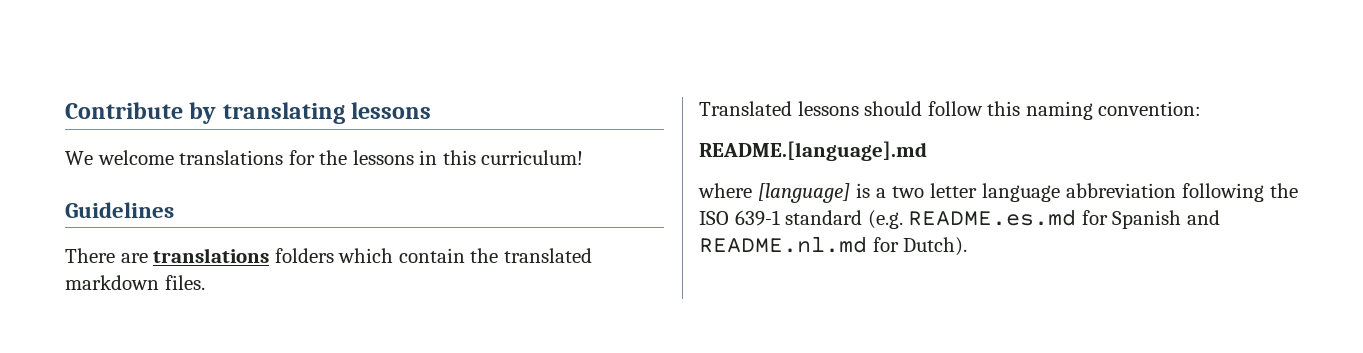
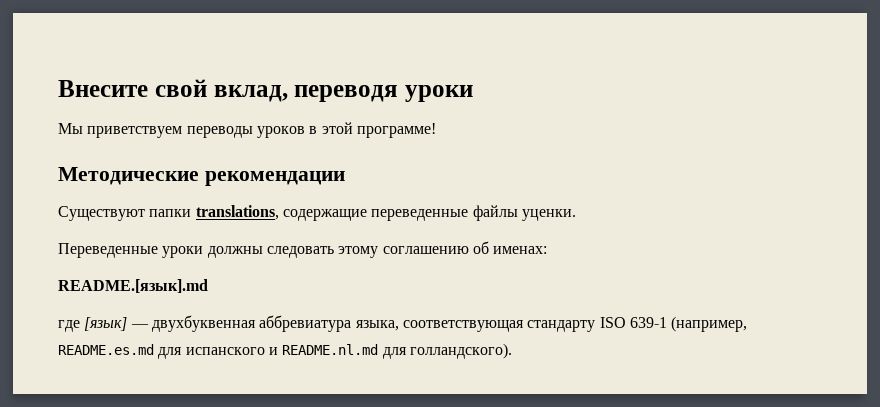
[65,102,432,124] [65,150,584,165] [65,202,174,218] [65,248,592,263] [65,275,205,290] [699,101,1202,120] [699,141,927,161] [698,183,1298,203] [699,209,1220,229] [699,236,968,256] Contribute by translating lessons // We welcome translations for the lessons in this curriculum! // Guidelines // There are translations folders which contain the translated markdown files. // Translated lessons should follow this naming convention: // README.[language].md // where [language] is a two letter language abbreviation following the ISO 639-1 standard (e.g. README.es.md for Spanish and README.nl.md for Dutch). -> [58,79,473,102] [58,122,436,138] [58,167,345,186] [58,205,576,221] [58,241,548,258] [58,279,208,293] [58,315,748,332] [58,343,512,359] Внесите свой вклад, переводя уроки // Мы приветствуем переводы уроков в этой программе! // Методические рекомендации // Существуют папки translations, содержащие переведенные файлы уценки. // Переведенные уроки должны следовать этому соглашению об именах: // README.[язык].md // где [язык] — двухбуквенная аббревиатура языка, соответствующая стандарту ISO 639-1 (например, README.es.md для испанского и README.nl.md для голландского).

